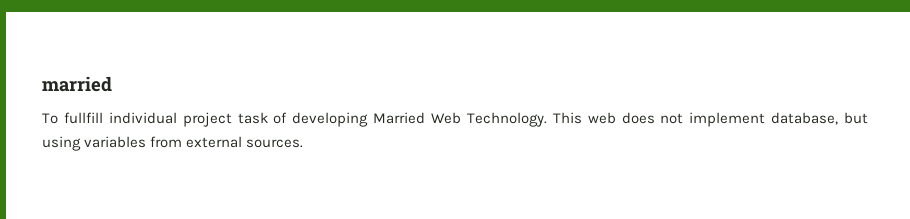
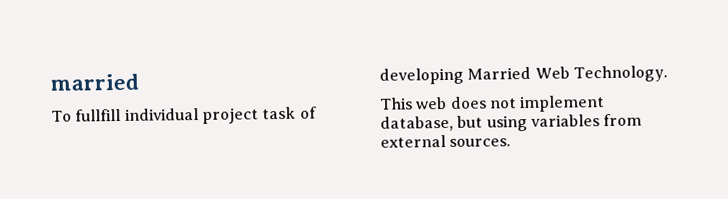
(547, 119) none -> (668, 74) //

